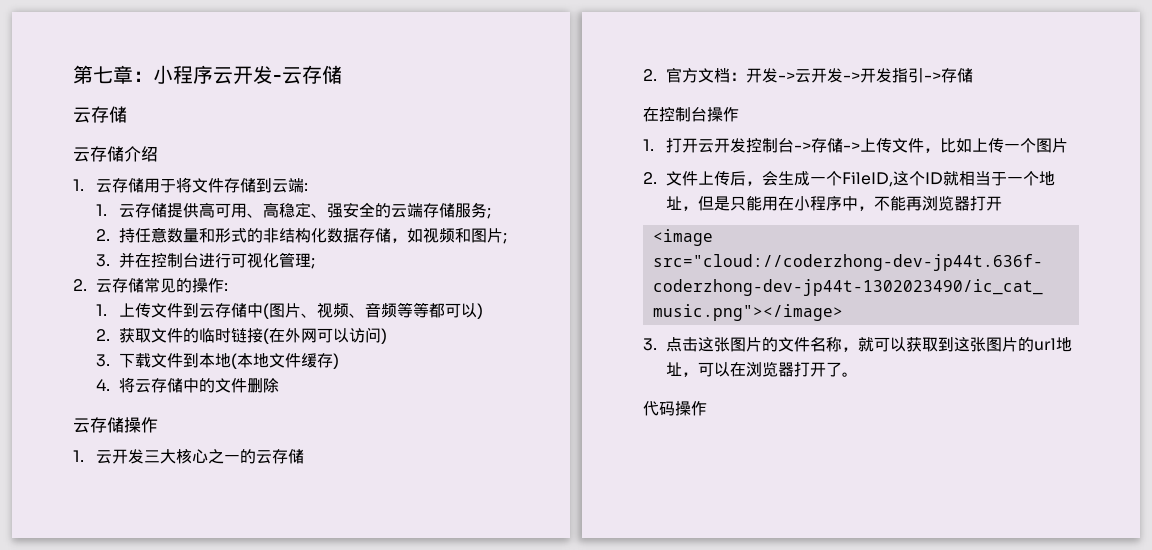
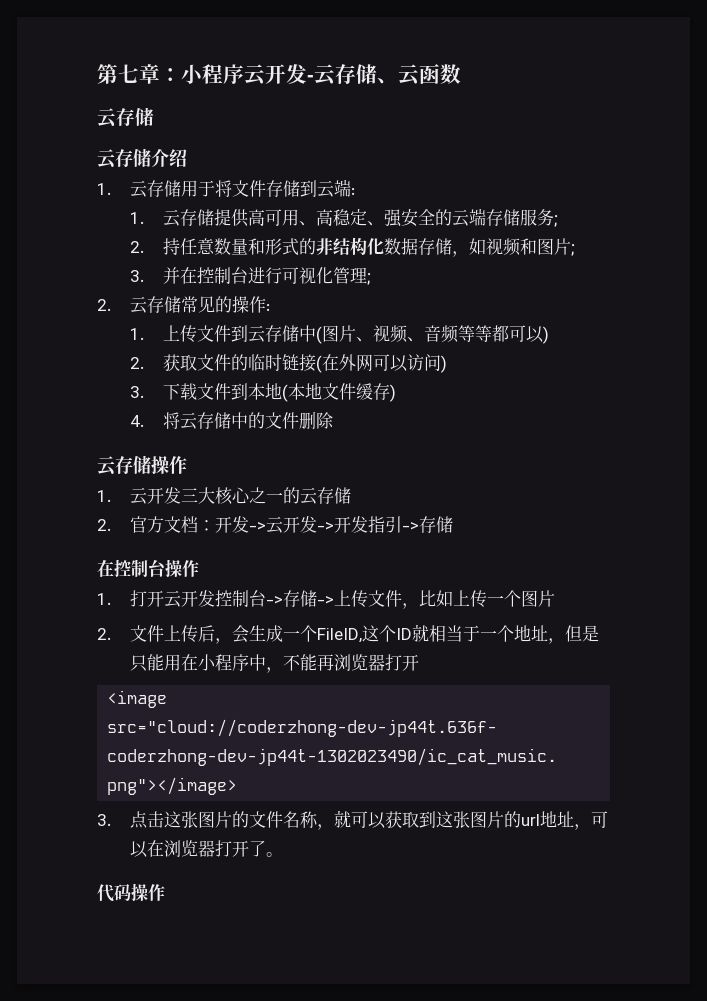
(342, 74) none -> [377,64,461,86] 、云函数

